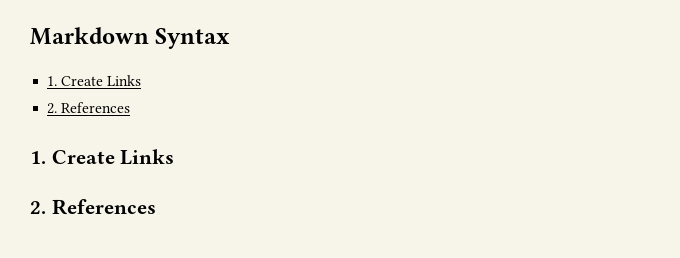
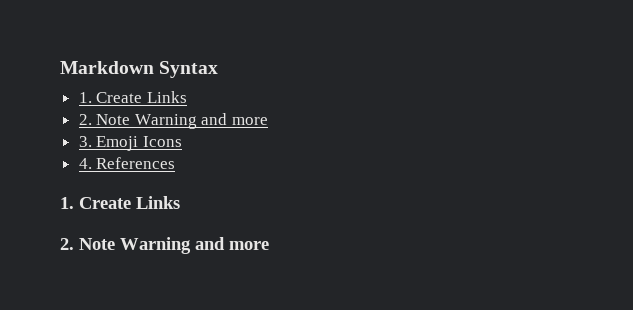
(58, 108) none -> [96,113,269,129] [78,136,182,151] [78,158,92,169] Note Warning and more // 3. Emoji Icons // 4.
[51,199,156,215] References -> [79,237,269,254] Note Warning and more

